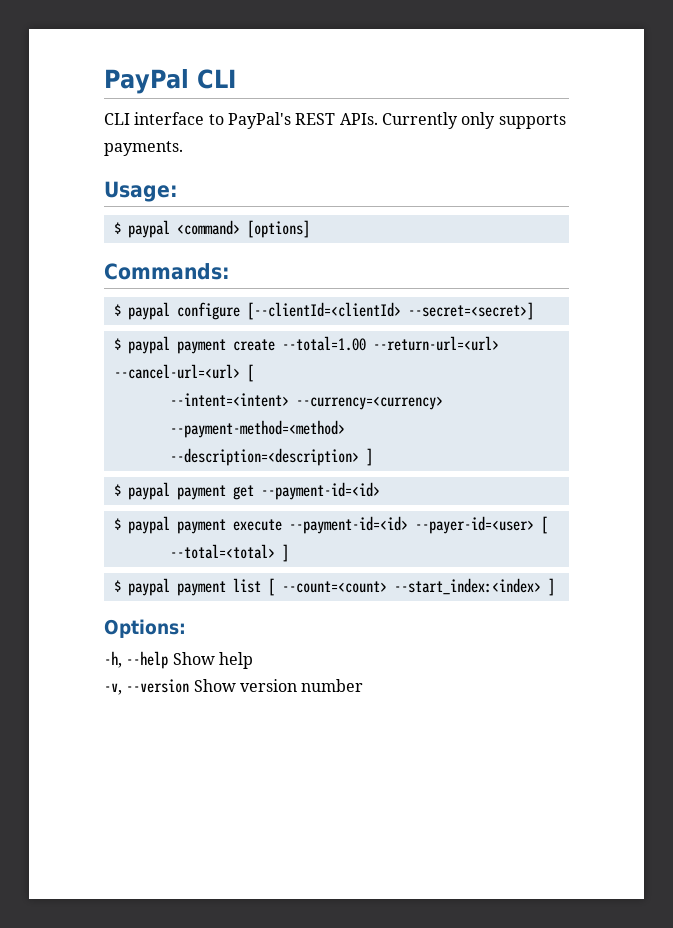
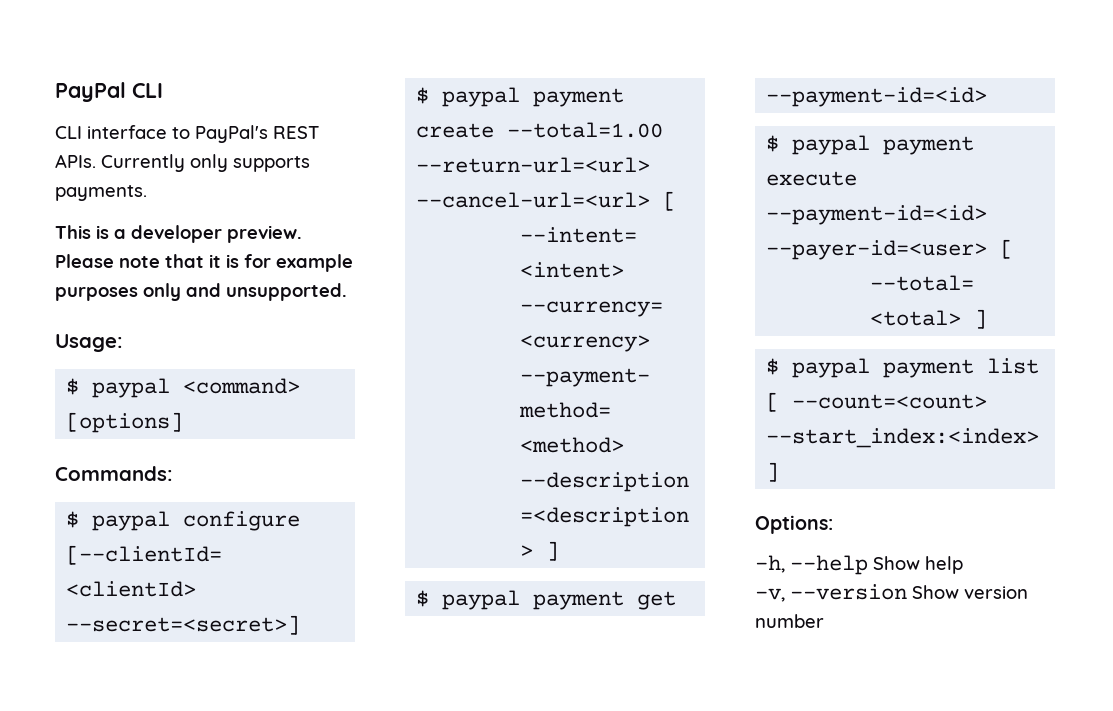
(183, 148) none -> [55,225,302,243] [55,254,353,272] [55,283,347,301] // This is a developer preview. Please note that it is for example purposes only and unsupported.

